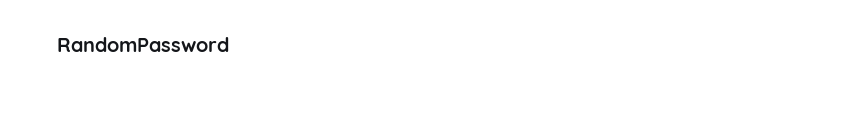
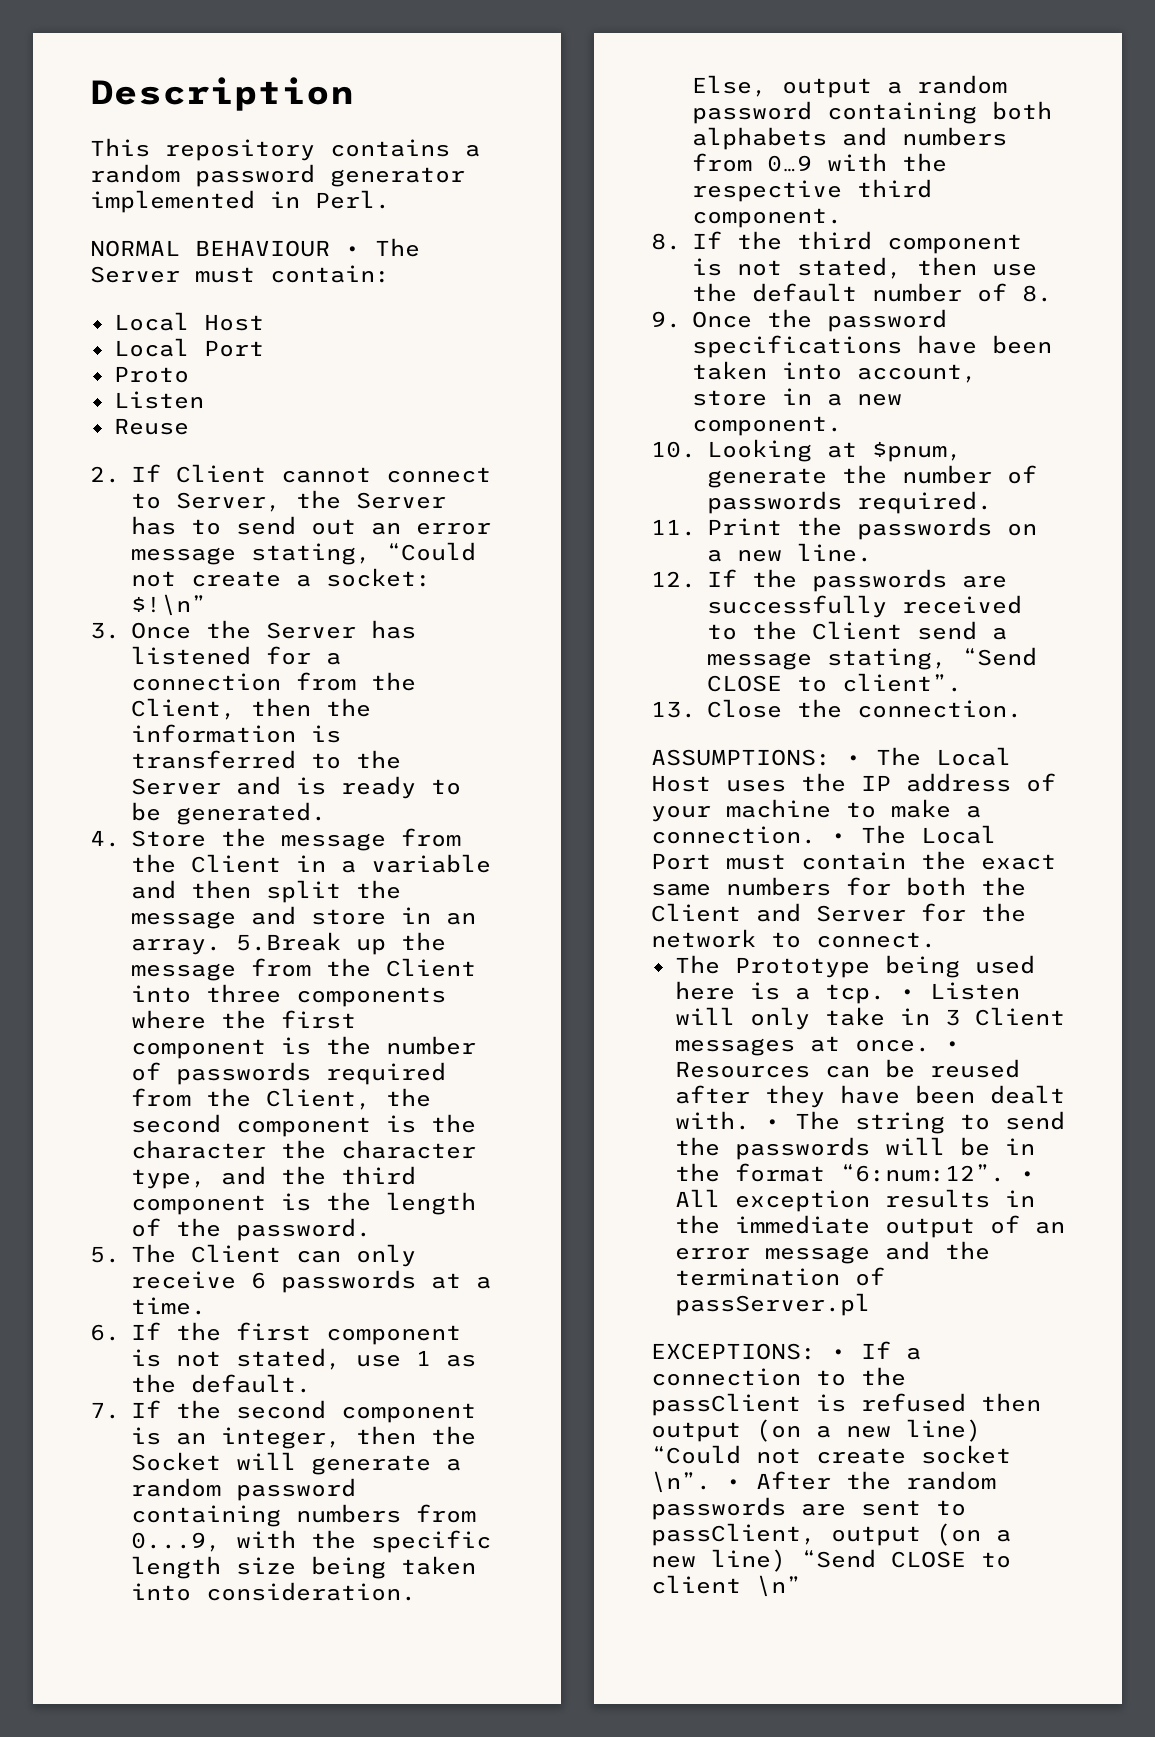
[57,37,229,52] RandomPassword -> [90,77,354,111] [90,138,480,161] [90,164,465,187] [90,190,390,213] [90,238,420,257] [90,265,390,283] [113,312,264,331] [113,338,264,357] [113,366,189,383] [113,391,204,409] [113,418,189,435] [90,464,491,483] [130,490,446,512] [130,516,491,535] [130,542,476,565] [130,568,431,587] [130,594,206,616] [90,620,416,639] [130,646,341,665] [130,672,416,691] [130,698,371,720] [130,724,341,743] [130,750,401,769] [130,776,461,799] [130,802,326,825] [90,828,461,851] [130,854,491,873] [130,880,401,903] [130,906,476,929] [130,932,446,955] [130,958,476,981] [130,984,446,1007] [130,1010,356,1029] [130,1036,476,1059] [130,1062,446,1085] [130,1088,431,1110] [130,1114,476,1137] [130,1140,476,1159] [130,1166,416,1189] [130,1192,476,1215] [130,1218,371,1241] [90,1244,416,1267] [130,1270,491,1293] [130,1297,206,1315] [90,1322,461,1345] [130,1348,476,1370] [130,1374,311,1393] [90,1400,476,1423] [130,1426,476,1449] [130,1452,461,1475] [130,1478,356,1501] [130,1504,476,1527] [130,1530,491,1553] [130,1556,476,1579] [130,1582,416,1601] [691,75,1007,98] [691,101,1052,124] [691,127,1007,150] [691,153,947,172] [691,179,932,202] [691,208,842,228] [651,231,1022,254] [691,257,1037,279] [691,283,1052,302] [651,309,947,332] [691,335,1052,358] [691,361,977,383] [691,388,902,406] [691,416,842,436] [651,439,962,462] [706,465,1037,488] [706,491,992,514] [651,517,1037,540] [706,543,872,562] [651,569,1007,592] [706,595,1022,618] [706,621,1007,640] [706,647,1037,670] [706,673,962,692] [651,699,1022,718] [651,747,1011,766] [651,773,1056,792] [651,799,981,822] [651,825,996,844] [651,851,1056,870] [651,877,1026,896] [651,903,1026,922] [651,929,936,948] [674,955,1035,978] [674,981,1020,1004] [674,1007,1065,1030] [674,1036,960,1056] [674,1059,1020,1078] [674,1085,1065,1108] [674,1111,1065,1134] [674,1137,1035,1160] [674,1163,1035,1182] [674,1189,1035,1212] [674,1215,1065,1238] [674,1241,990,1264] [674,1267,885,1286] [674,1293,870,1316] [651,1341,921,1360] [651,1367,906,1386] [651,1393,1041,1416] [651,1419,981,1442] [651,1445,1011,1464] [651,1471,996,1493] [651,1497,966,1520] [651,1523,1011,1546] [651,1549,1011,1572] [651,1575,801,1597] Description // This repository contains a random password generator implemented in Perl. // NORMAL BEHAVIOUR • The Server must contain: // Local Host // Local Port // Proto // Listen // Reuse // 2. If Client cannot connect to Server, the Server has to send out an error message stating, “Could not create a socket: $!\n” // 3. Once the Server has listened for a connection from the Client, then the information is transferred to the Server and is ready to be generated. // 4. Store the message from the Client in a variable and then split the message and store in an array. 5.Break up the message from the Client into three components where the first component is the number of passwords required from the Client, the second component is the character the character type, and the third component is the length of the password. // 5. The Client can only receive 6 passwords at a time. // 6. If the first component is not stated, use 1 as the default. // 7. If the second component is an integer, then the Socket will generate a random password containing numbers from 0...9, with the specific length size being taken into consideration. Else, output a random password containing both alphabets and numbers from 0…9 with the respective third component. // 8. If the third component is not stated, then use the default number of 8. // 9. Once the password specifications have been taken into account, store in a new component. // 10. Looking at $pnum, generate the number of passwords required. // 11. Print the passwords on a new line. // 12. If the passwords are successfully received to the Client send a message stating, “Send CLOSE to client”. // 13. Close the connection. // ASSUMPTIONS: • The Local Host uses the IP address of your machine to make a connection. • The Local Port must contain the exact same numbers for both the Client and Server for the network to connect. // The Prototype being used here is a tcp. • Listen will only take in 3 Client messages at once. • Resources can be reused after they have been dealt with. • The string to send the passwords will be in the format “6:num:12”. • All exception results in the immediate output of an error message and the termination of passServer.pl // EXCEPTIONS: • If a connection to the passClient is refused then output (on a new line) “Could not create socket \n”. • After the random passwords are sent to passClient, output (on a new line) “Send CLOSE to client \n”

